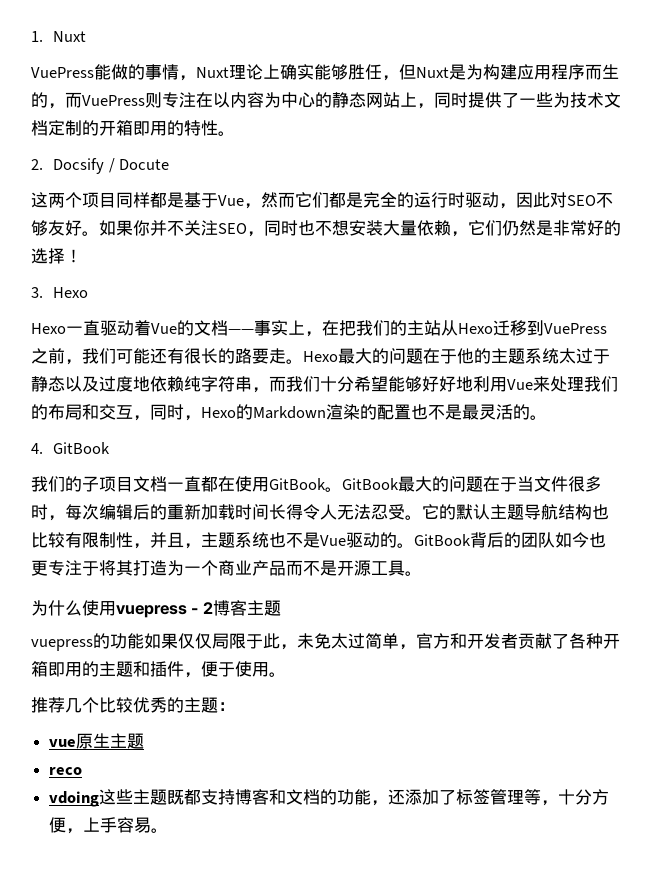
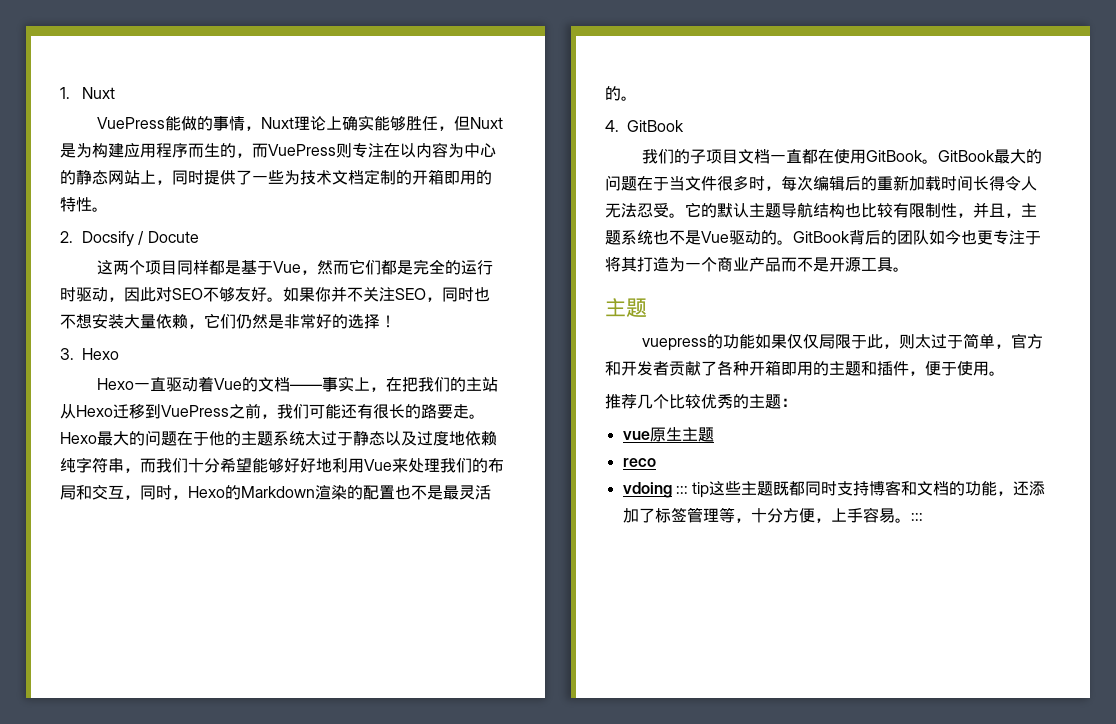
[31,600,247,618] 为什么使用vuepress - 2博客 -> (909, 269) none
[297,633,365,649] 未免太过 -> [898,334,963,349] 则太过于
(100, 799) none -> [675,482,710,498] ::: tip
(202, 797) none -> [805,481,838,496] 同时
(169, 830) none -> [910,512,923,521] :::

